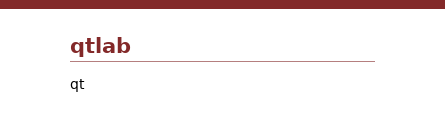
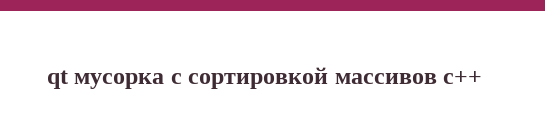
[70,37,131,57] [70,79,85,92] qtlab // qt -> [47,67,483,89] qt мусорка с сортировкой массивов с++

